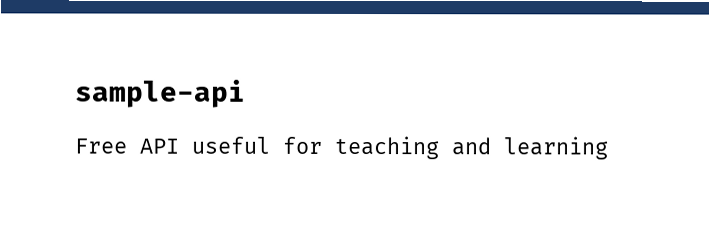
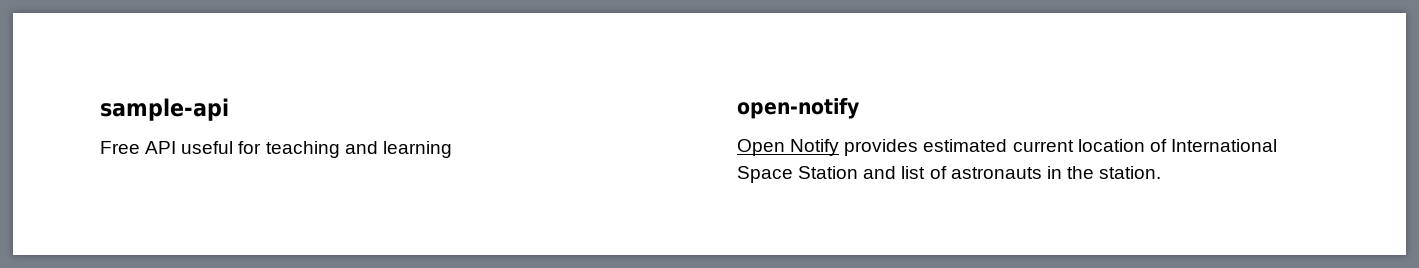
(608, 148) none -> [737,98,859,119] [737,139,1277,156] [737,166,1162,183] // open-notify // Open Notify provides estimated current location of International Space Station and list of astronauts in the station.

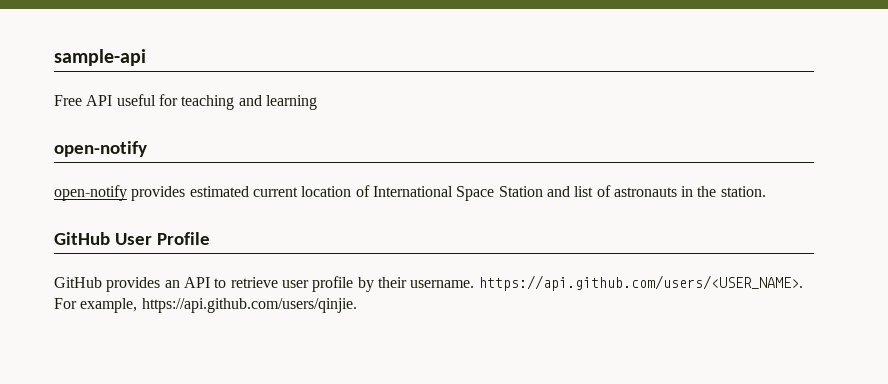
[737,139,840,156] Open Notify -> [54,185,127,201] open-notify
(1162, 172) none -> [54,232,210,245] [54,275,803,292] [54,298,357,313] // GitHub User Profile // GitHub provides an API to retrieve user profile by their username. https://api.github.com/users/<USER_NAME>. For example, https://api.github.com/users/qinjie.

